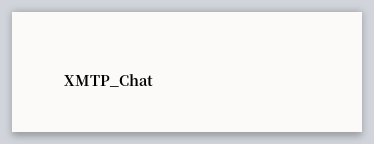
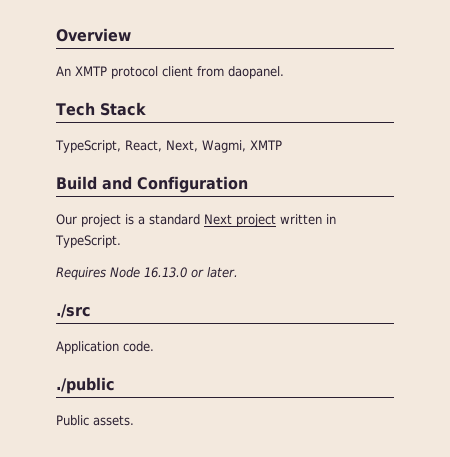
[64,74,153,87] XMTP_Chat -> [56,28,131,42] [56,66,284,79] [56,102,146,116] [55,140,282,153] [56,176,248,193] [56,214,336,227] [55,235,121,248] [56,267,238,280] [56,304,91,318] [56,341,154,354] [56,377,115,394] [56,415,134,426] Overview // An XMTP protocol client from daopanel. // Tech Stack // TypeScript, React, Next, Wagmi, XMTP // Build and Configuration // Our project is a standard Next project written in TypeScript. // Requires Node 16.13.0 or later. // ./src // Application code. // ./public // Public assets.

